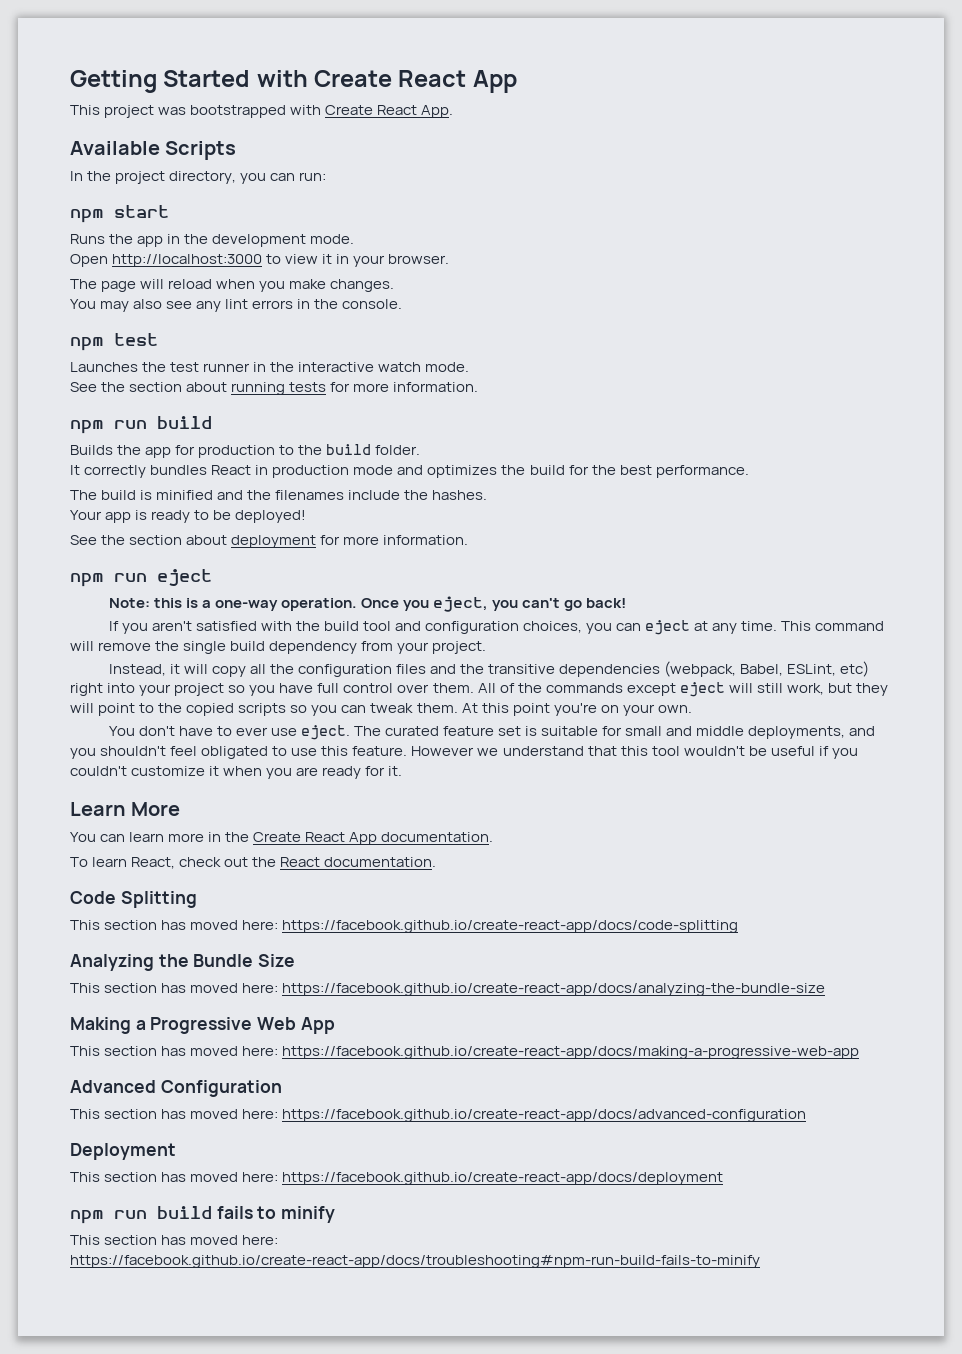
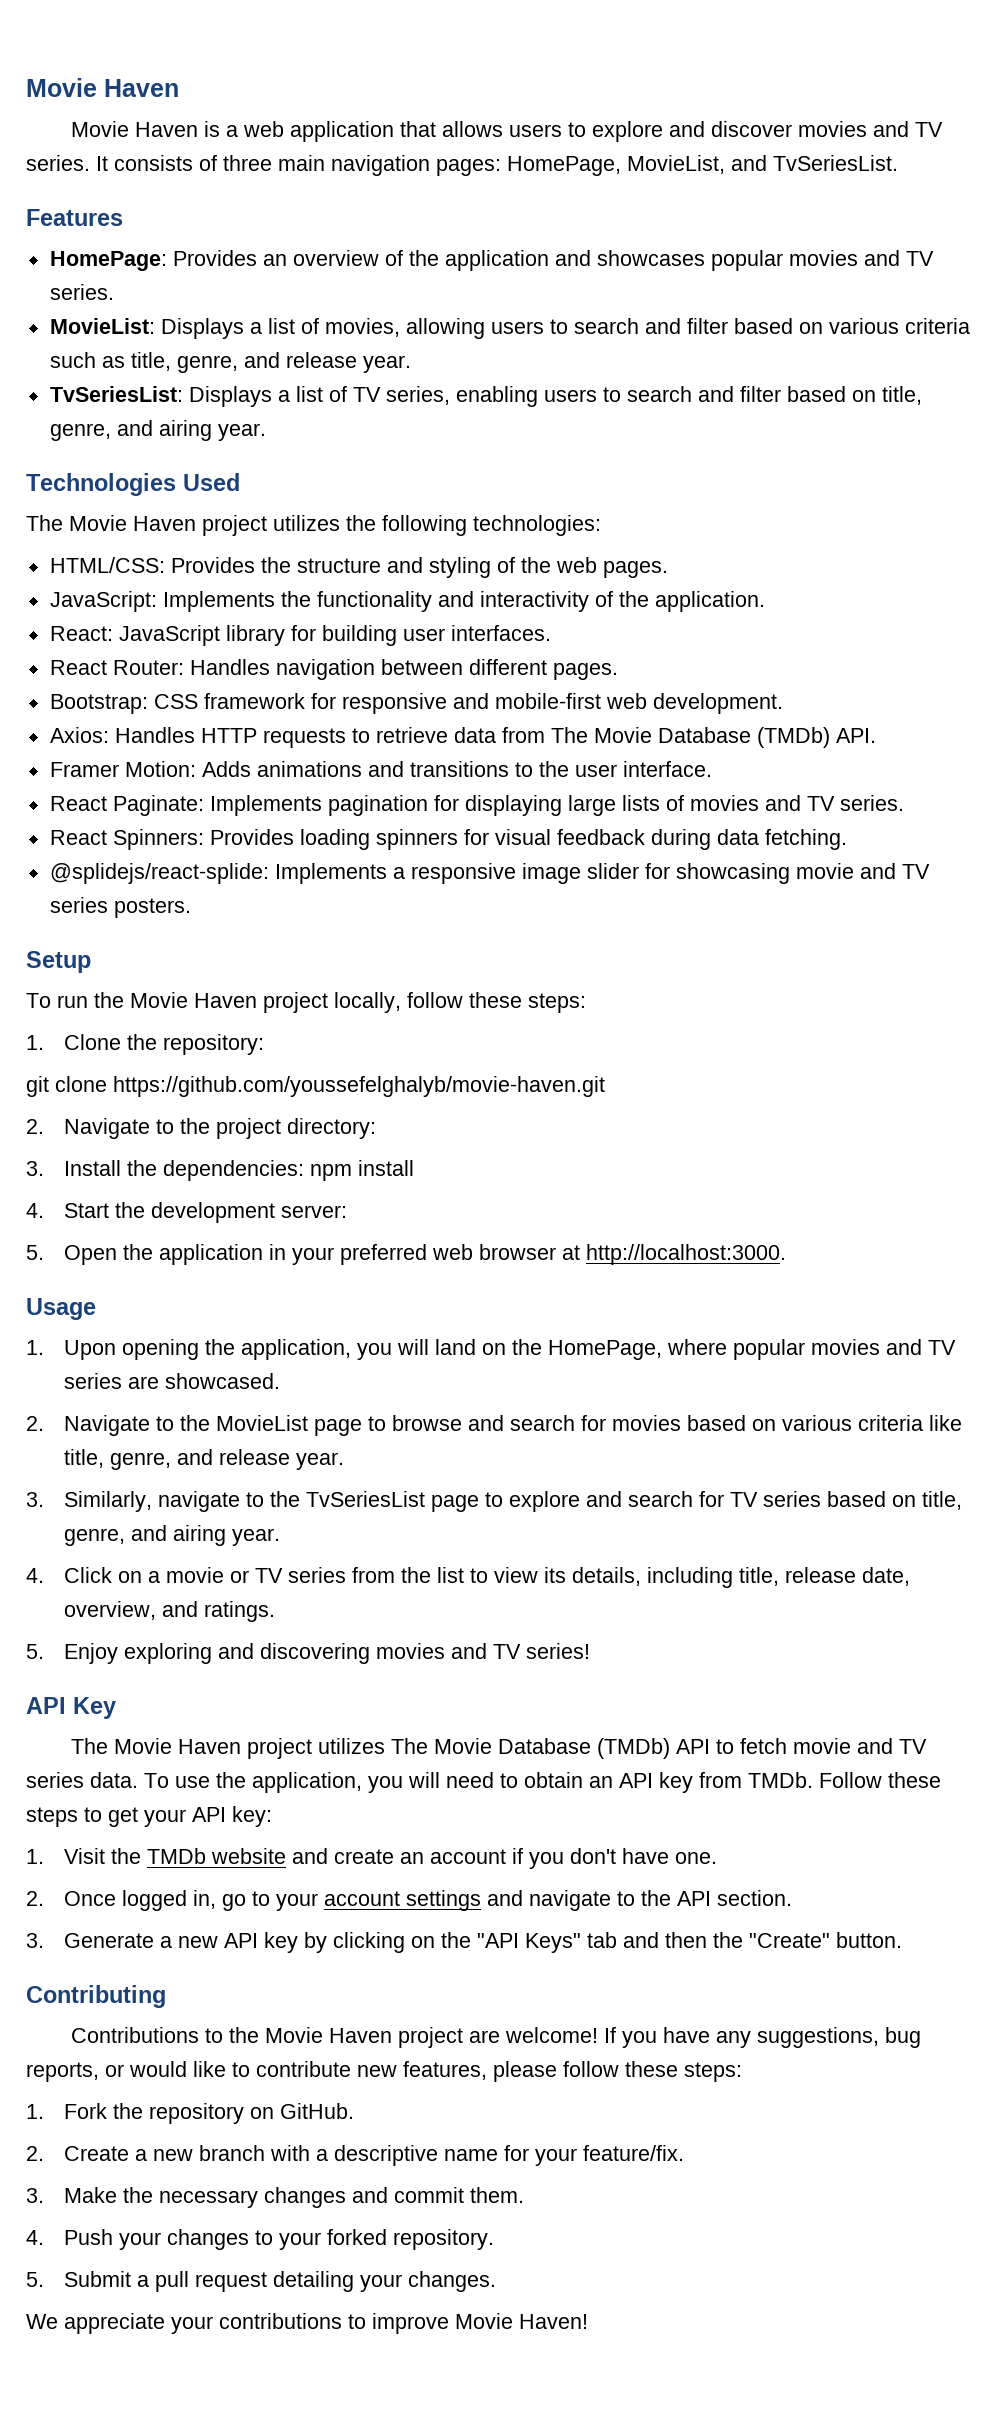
[70,70,517,93] [70,105,454,118] [70,141,237,160] [70,171,327,184] [70,205,169,223] [70,234,355,247] [70,254,450,267] [70,279,395,292] [70,299,403,312] [70,333,158,351] [70,362,470,372] [70,382,479,395] [70,416,212,434] [70,444,421,458] [70,465,749,478] [70,490,488,500] [70,510,307,523] [70,535,469,548] [70,569,212,587] [108,596,627,612] [108,620,885,635] [70,641,487,654] [108,661,870,677] [70,682,889,697] [70,703,692,716] [108,725,876,740] [70,746,858,759] [70,766,403,779] [70,802,181,816] [70,832,494,845] [70,857,437,869] [70,891,197,908] [70,920,739,933] [70,954,296,971] [70,983,826,996] [70,1017,335,1034] [70,1046,860,1059] [70,1080,282,1097] [70,1109,807,1122] [70,1143,176,1160] [70,1172,724,1185] [70,1206,336,1224] [70,1235,279,1245] [70,1255,760,1268] Getting Started with Create React App // This project was bootstrapped with Create React App. // Available Scripts // In the project directory, you can run: // npm start // Runs the app in the development mode. // Open http://localhost:3000 to view it in your browser. // The page will reload when you make changes. // You may also see any lint errors in the console. // npm test // Launches the test runner in the interactive watch mode. // See the section about running tests for more information. // npm run build // Builds the app for production to the build folder. // It correctly bundles React in production mode and optimizes the build for the best performance. // The build is minified and the filenames include the hashes. // Your app is ready to be deployed! // See the section about deployment for more information. // npm run eject // Note: this is a one-way operation. Once you eject, you can't go back! // If you aren't satisfied with the build tool and configuration choices, you can eject at any time. This command will remove the single build dependency from your project. // Instead, it will copy all the configuration files and the transitive dependencies (webpack, Babel, ESLint, etc) right into your project so you have full control over them. All of the commands except eject will still work, but they will point to the copied scripts so you can tweak them. At this point you're on your own. // You don't have to ever use eject. The curated feature set is suitable for small and middle deployments, and you shouldn't feel obligated to use this feature. However we understand that this tool wouldn't be useful if you couldn't customize it when you are ready for it. // Learn More // You can learn more in the Create React App documentation. // To learn React, check out the React documentation. // Code Splitting // This section has moved here: https://facebook.github.io/create-react-app/docs/code-splitting // Analyzing the Bundle Size // This section has moved here: https://facebook.github.io/create-react-app/docs/analyzing-the-bundle-size // Making a Progressive Web App // This section has moved here: https://facebook.github.io/create-react-app/docs/making-a-progressive-web-app // Advanced Configuration // This section has moved here: https://facebook.github.io/create-react-app/docs/advanced-configuration // Deployment // This section has moved here: https://facebook.github.io/create-react-app/docs/deployment // npm run build fails to minify // This section has moved here: https://facebook.github.io/create-react-app/docs/troubleshooting#npm-run-build-fails-to-minify -> [26,78,179,97] [71,121,944,142] [26,155,898,176] [26,209,123,226] [49,250,934,271] [49,284,114,300] [49,318,970,339] [49,352,411,373] [49,386,922,407] [49,420,266,441] [26,473,240,496] [26,515,601,536] [49,557,668,578] [49,591,765,612] [49,625,551,646] [49,659,618,680] [49,693,783,714] [49,727,876,748] [49,761,712,777] [49,795,904,816] [49,829,847,850] [49,863,930,884] [49,897,191,918] [26,951,91,973] [26,992,586,1013] [26,1034,265,1055] [26,1076,605,1097] [26,1118,377,1139] [26,1160,415,1181] [26,1202,348,1223] [26,1244,787,1265] [26,1298,96,1320] [26,1339,957,1360] [64,1373,281,1389] [26,1415,963,1436] [64,1449,345,1470] [26,1491,963,1512] [64,1525,281,1546] [26,1567,911,1588] [64,1601,276,1622] [26,1643,591,1664] [26,1697,116,1719] [71,1738,928,1759] [26,1772,941,1793] [26,1806,272,1827] [26,1848,718,1869] [26,1890,793,1911] [26,1932,903,1953] [26,1985,166,2008] [71,2027,922,2048] [26,2061,742,2082] [26,2103,355,2124] [26,2145,685,2166] [26,2187,525,2208] [26,2229,495,2250] [26,2271,497,2292] [26,2313,588,2334] Movie Haven // Movie Haven is a web application that allows users to explore and discover movies and TV series. It consists of three main navigation pages: HomePage, MovieList, and TvSeriesList. // Features // HomePage: Provides an overview of the application and showcases popular movies and TV series. // MovieList: Displays a list of movies, allowing users to search and filter based on various criteria such as title, genre, and release year. // TvSeriesList: Displays a list of TV series, enabling users to search and filter based on title, genre, and airing year. // Technologies Used // The Movie Haven project utilizes the following technologies: // HTML/CSS: Provides the structure and styling of the web pages. // JavaScript: Implements the functionality and interactivity of the application. // React: JavaScript library for building user interfaces. // React Router: Handles navigation between different pages. // Bootstrap: CSS framework for responsive and mobile-first web development. // Axios: Handles HTTP requests to retrieve data from The Movie Database (TMDb) API. // Framer Motion: Adds animations and transitions to the user interface. // React Paginate: Implements pagination for displaying large lists of movies and TV series. // React Spinners: Provides loading spinners for visual feedback during data fetching. // @splidejs/react-splide: Implements a responsive image slider for showcasing movie and TV series posters. // Setup // To run the Movie Haven project locally, follow these steps: // 1. Clone the repository: // git clone https://github.com/youssefelghalyb/movie-haven.git // 2. Navigate to the project directory: // 3. Install the dependencies: npm install // 4. Start the development server: // 5. Open the application in your preferred web browser at http://localhost:3000. // Usage // 1. Upon opening the application, you will land on the HomePage, where popular movies and TV series are showcased. // 2. Navigate to the MovieList page to browse and search for movies based on various criteria like title, genre, and release year. // 3. Similarly, navigate to the TvSeriesList page to explore and search for TV series based on title, genre, and airing year. // 4. Click on a movie or TV series from the list to view its details, including title, release date, overview, and ratings. // 5. Enjoy exploring and discovering movies and TV series! // API Key // The Movie Haven project utilizes The Movie Database (TMDb) API to fetch movie and TV series data. To use the application, you will need to obtain an API key from TMDb. Follow these steps to get your API key: // 1. Visit the TMDb website and create an account if you don't have one. // 2. Once logged in, go to your account settings and navigate to the API section. // 3. Generate a new API key by clicking on the "API Keys" tab and then the "Create" button. // Contributing // Contributions to the Movie Haven project are welcome! If you have any suggestions, bug reports, or would like to contribute new features, please follow these steps: // 1. Fork the repository on GitHub. // 2. Create a new branch with a descriptive name for your feature/fix. // 3. Make the necessary changes and commit them. // 4. Push your changes to your forked repository. // 5. Submit a pull request detailing your changes. // We appreciate your contributions to improve Movie Haven!

